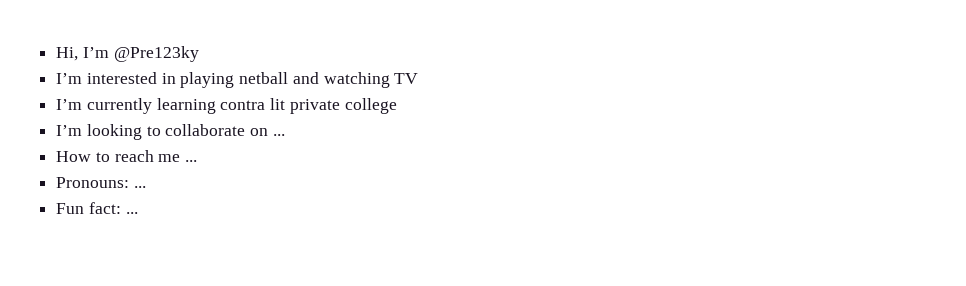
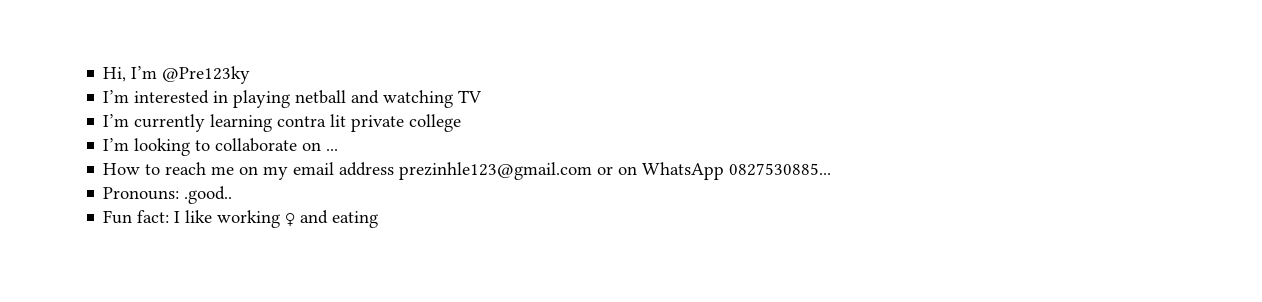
[185,160,198,162] ... -> [239,162,832,180] on my email address prezinhle123@gmail.com or on WhatsApp 0827530885...
[133,186,146,188] ... -> [184,186,233,204] .good..
[125,212,138,214] ... -> [174,210,379,228] I like working ♀ and eating

